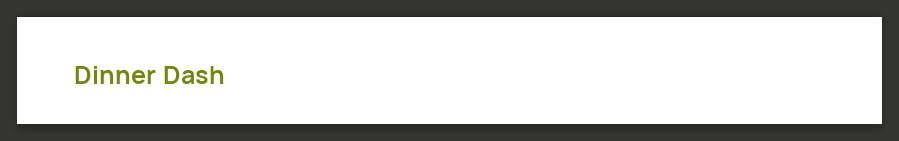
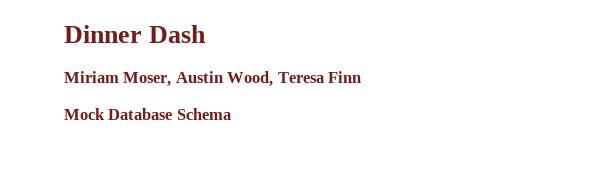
(225, 75) none -> [64,71,362,87] [64,108,231,120] // Miriam Moser, Austin Wood, Teresa Finn // Mock Database Schema

